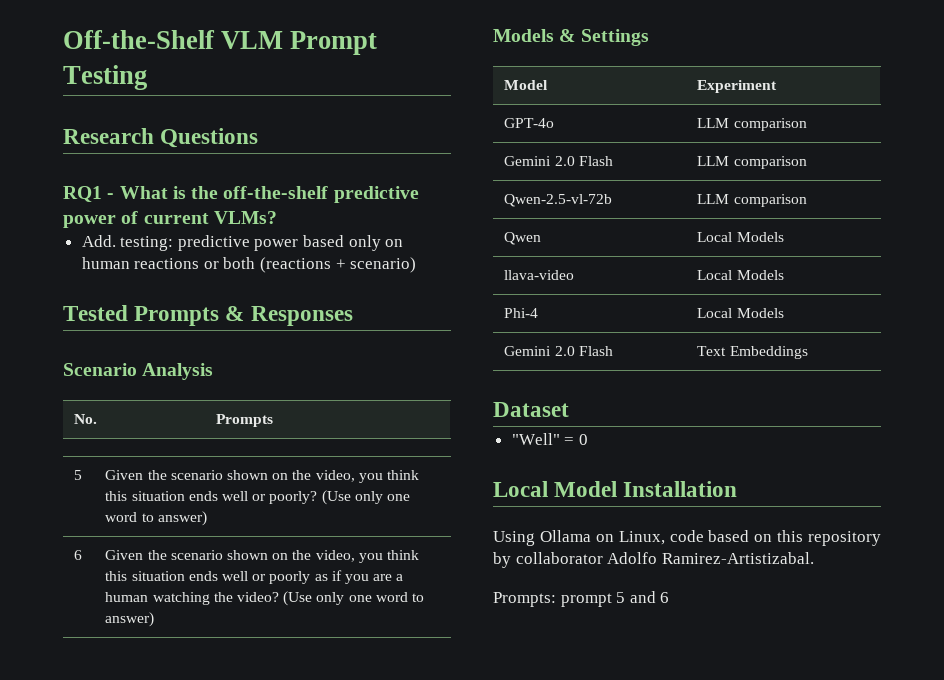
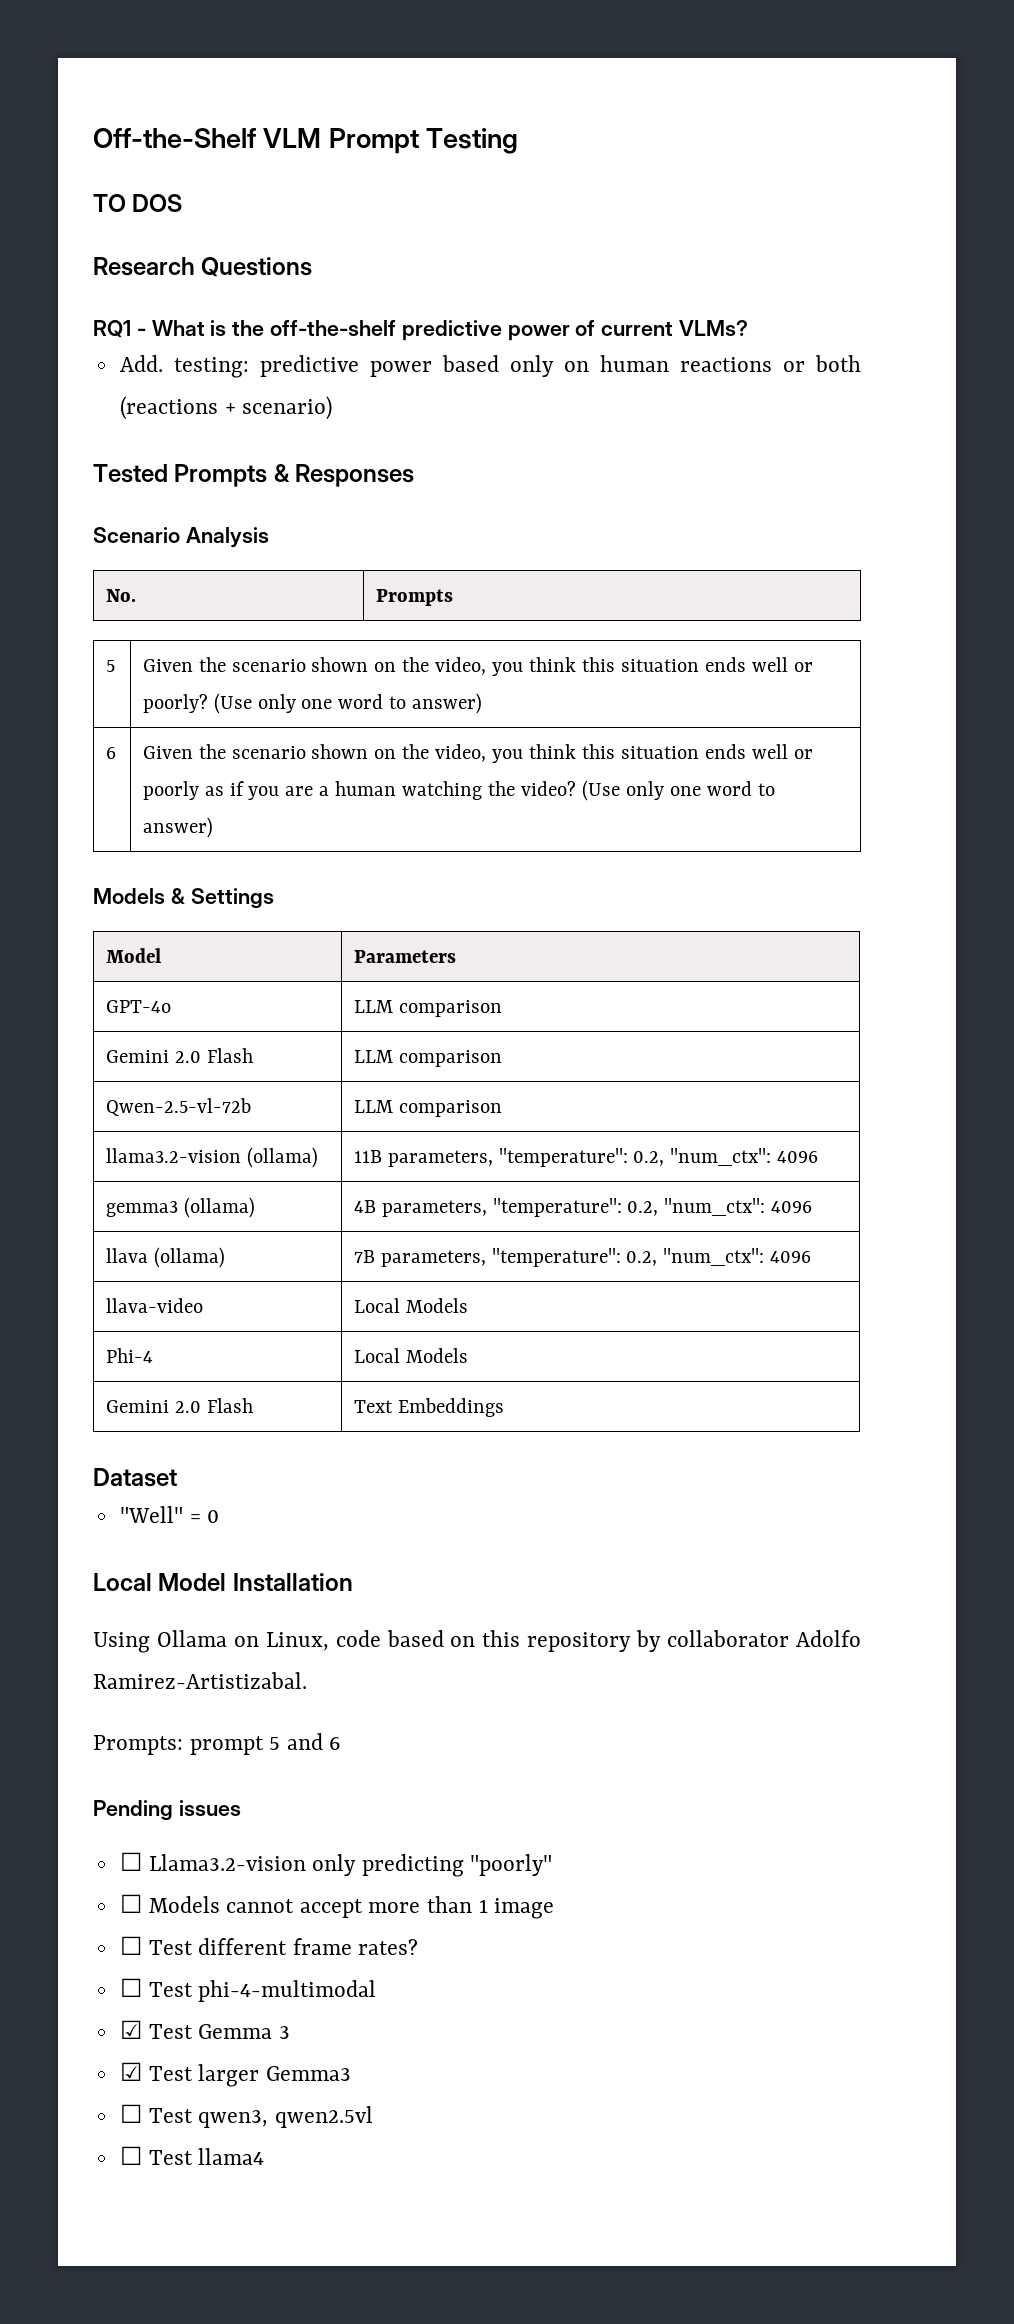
(147, 77) none -> [93,194,183,212] // TO DOS
[697,80,778,93] Experiment -> [353,950,456,963] Parameters
[504,232,542,245] [697,232,784,242] Qwen | Local Models -> [105,1147,318,1168] [353,1148,819,1167] [105,1197,255,1218] [353,1198,813,1217] [105,1247,225,1268] [353,1248,812,1267] llama3.2-vision (ollama) | 11B parameters, "temperature": 0.2, "num_ctx": 4096 // gemma3 (ollama) | 4B parameters, "temperature": 0.2, "num_ctx": 4096 // llava (ollama) | 7B parameters, "temperature": 0.2, "num_ctx": 4096
(670, 597) none -> [93,1800,241,1821] [119,1852,553,1877] [119,1894,555,1919] [119,1936,419,1955] [119,1978,377,2002] [119,2020,290,2039] [119,2062,351,2087] [119,2104,373,2128] [119,2146,265,2165] // Pending issues // ☐ Llama3.2-vision only predicting "poorly" // ☐ Models cannot accept more than 1 image // ☐ Test different frame rates? // ☐ Test phi-4-multimodal // ☑ Test Gemma 3 // ☑ Test larger Gemma3 // ☐ Test qwen3, qwen2.5vl // ☐ Test llama4

